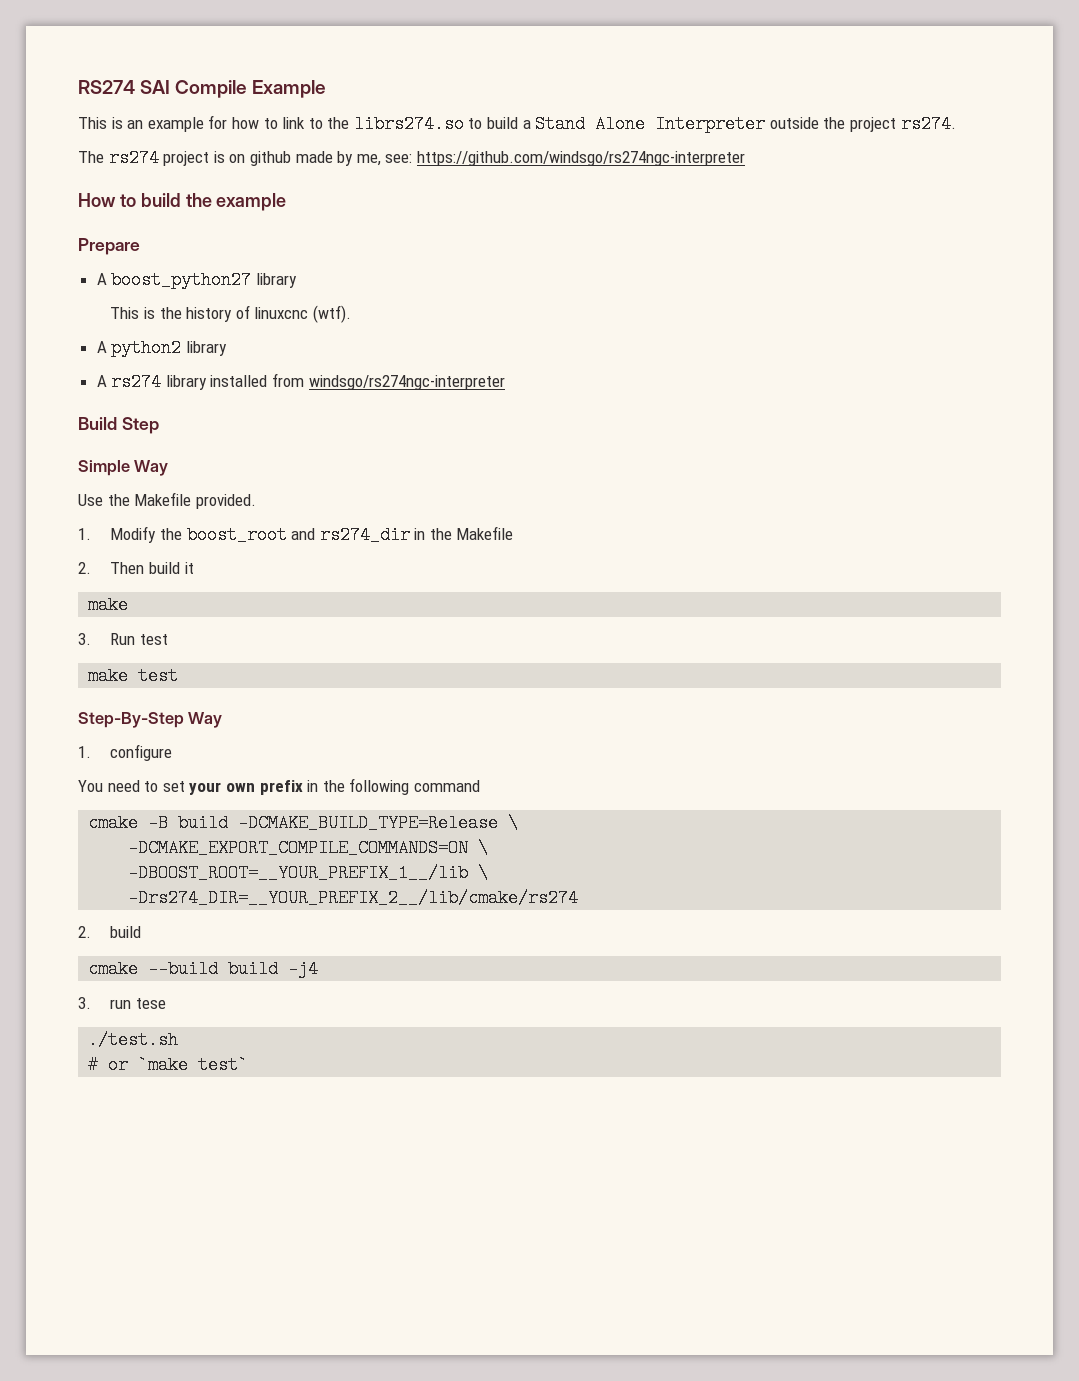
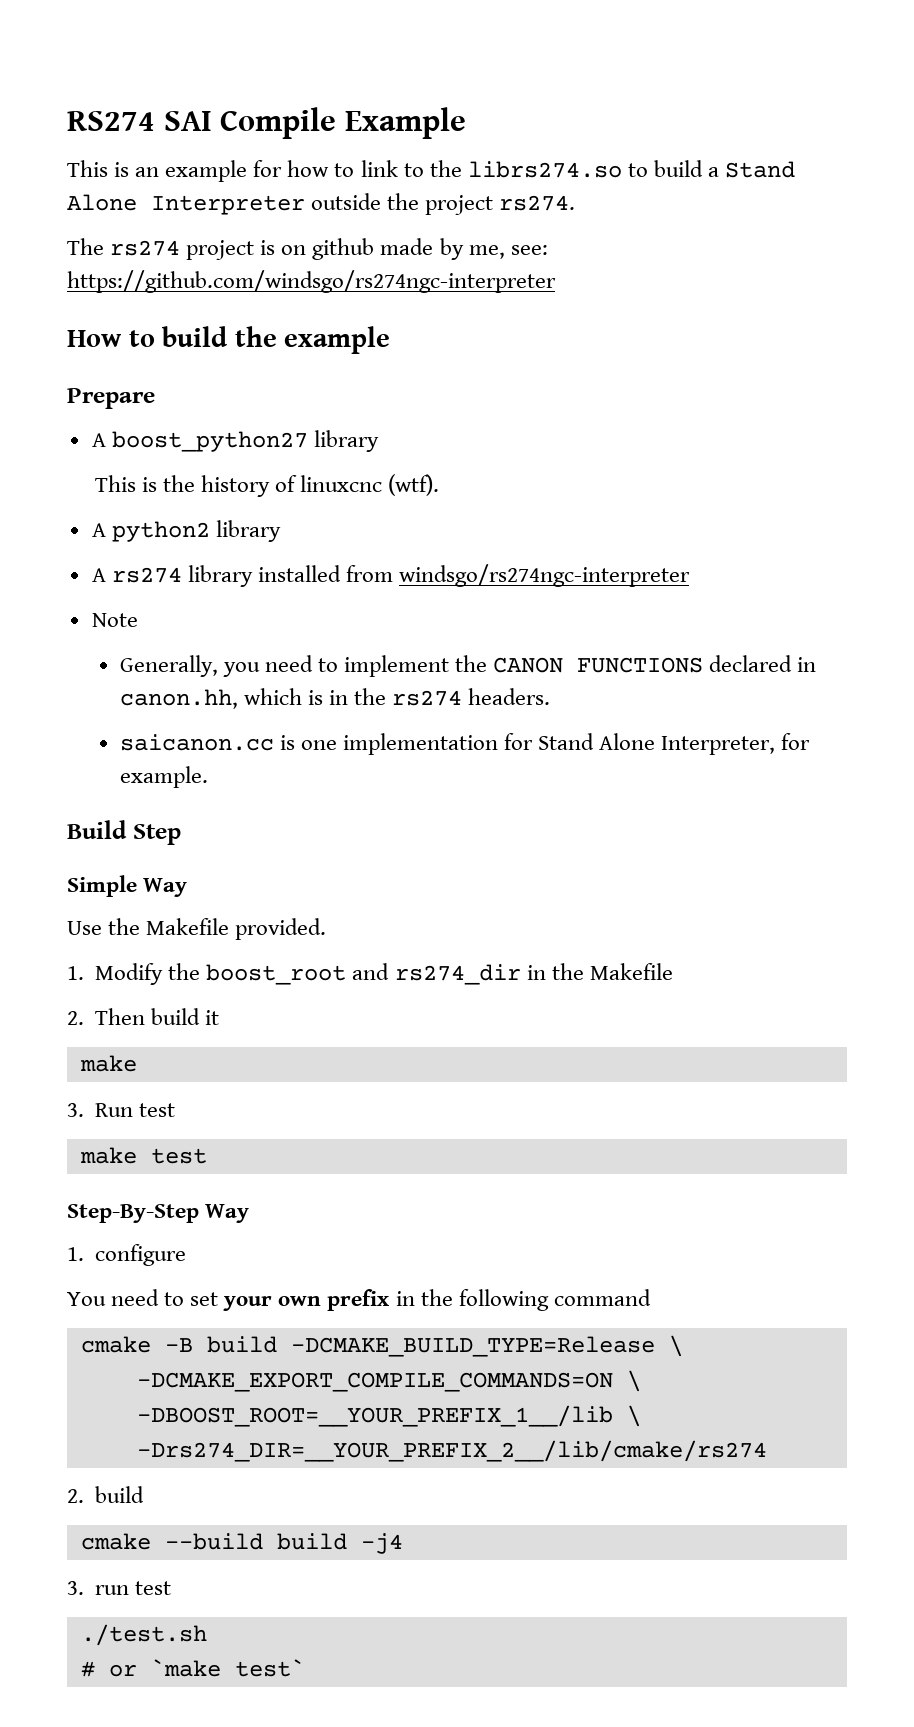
(505, 382) none -> [91,613,138,627] [119,655,817,677] [119,688,551,709] [119,733,811,755] [119,766,208,788] // Note // Generally, you need to implement the CANON FUNCTIONS declared in canon.hh, which is in the rs274 headers. // saicanon.cc is one implementation for Stand Alone Interpreter, for example.
[135,998,166,1009] tese -> [135,1581,172,1595] test

